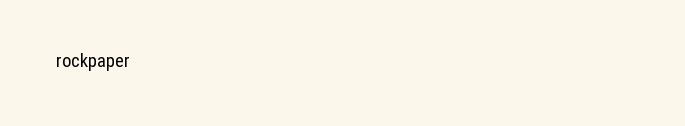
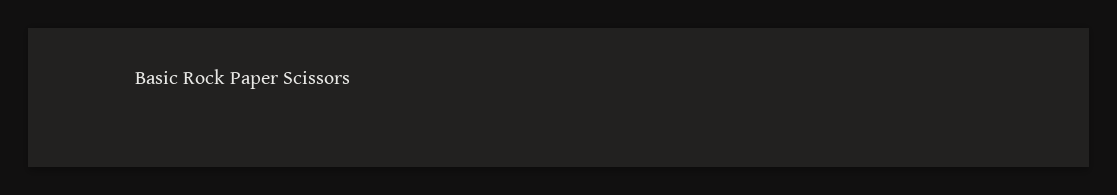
[56,53,130,71] rockpaper -> [135,69,350,89] Basic Rock Paper Scissors

